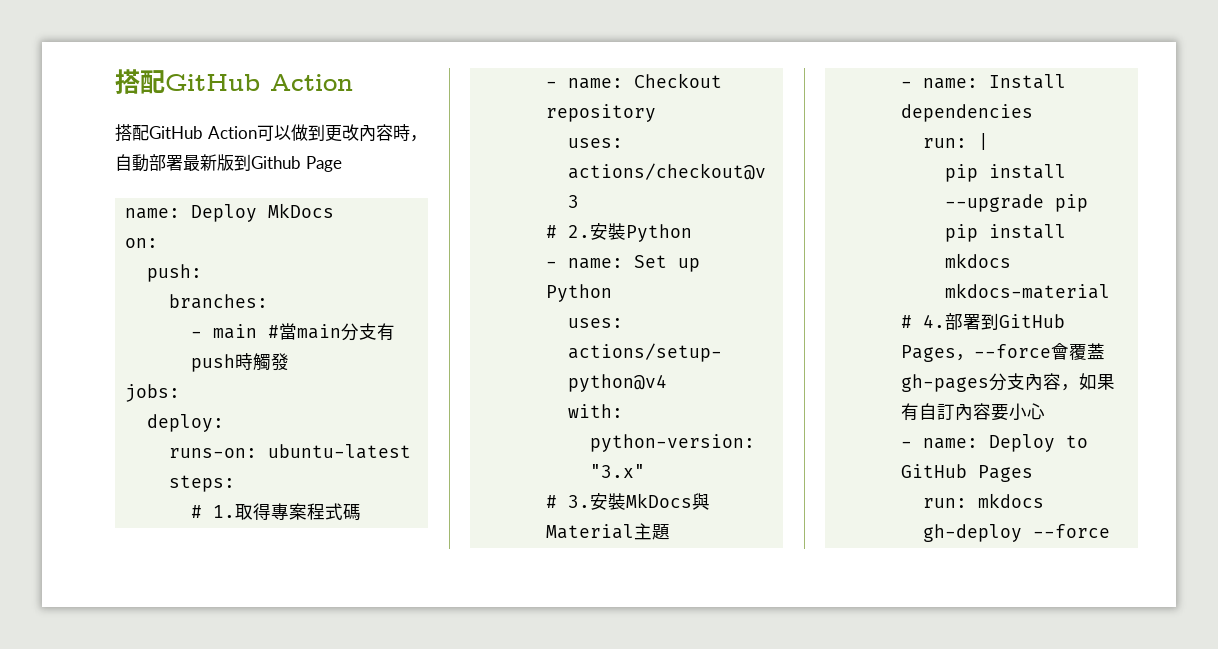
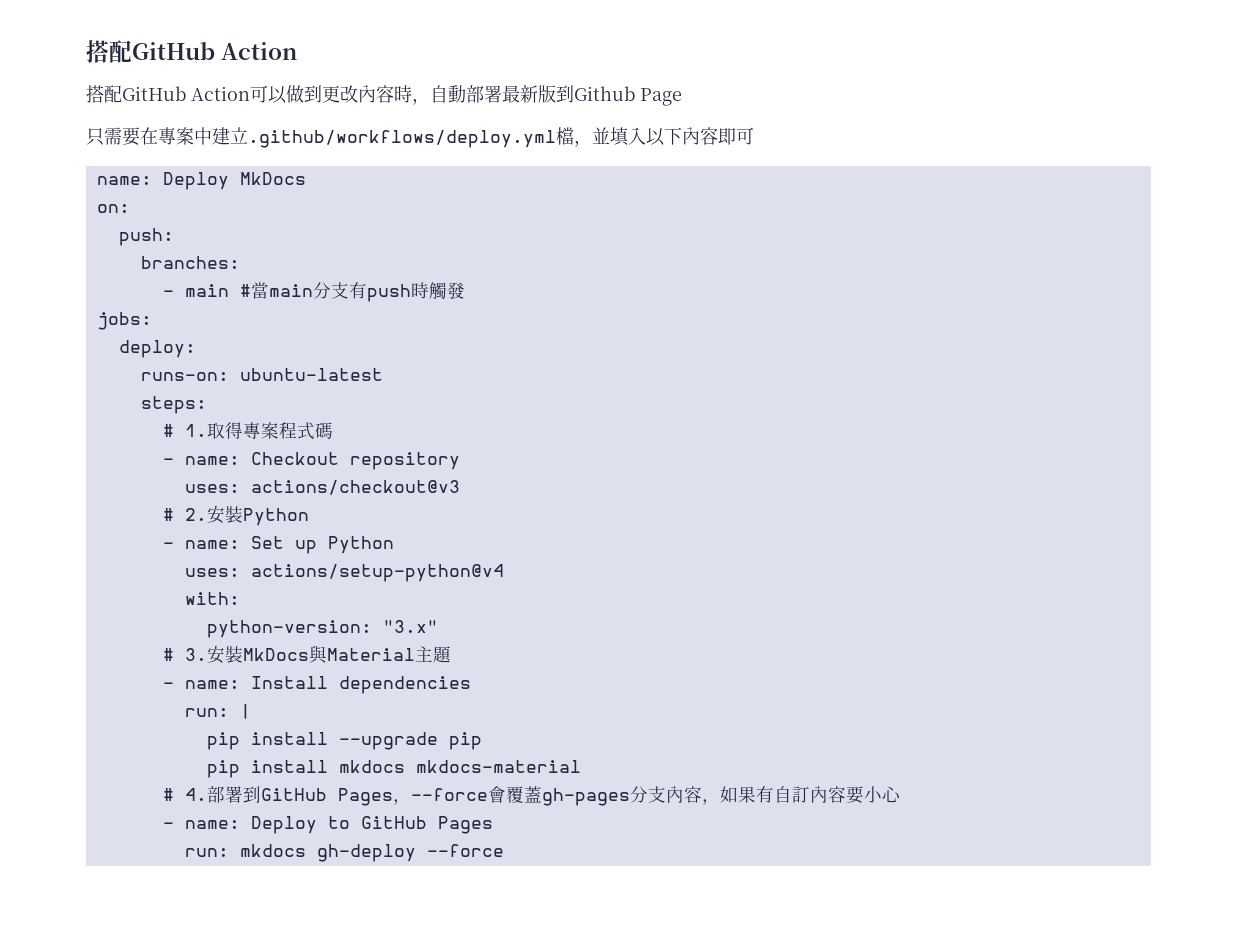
(342, 164) none -> [86,127,754,148] // 只需要在專案中建立.github/workflows/deploy.yml檔，並填入以下內容即可

